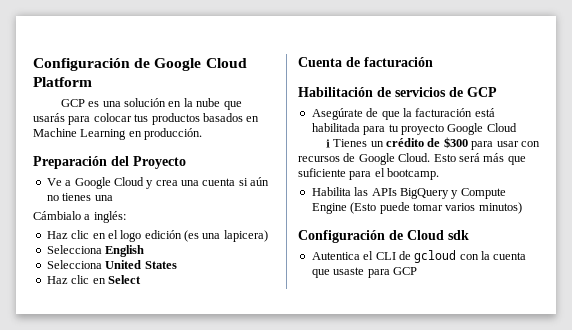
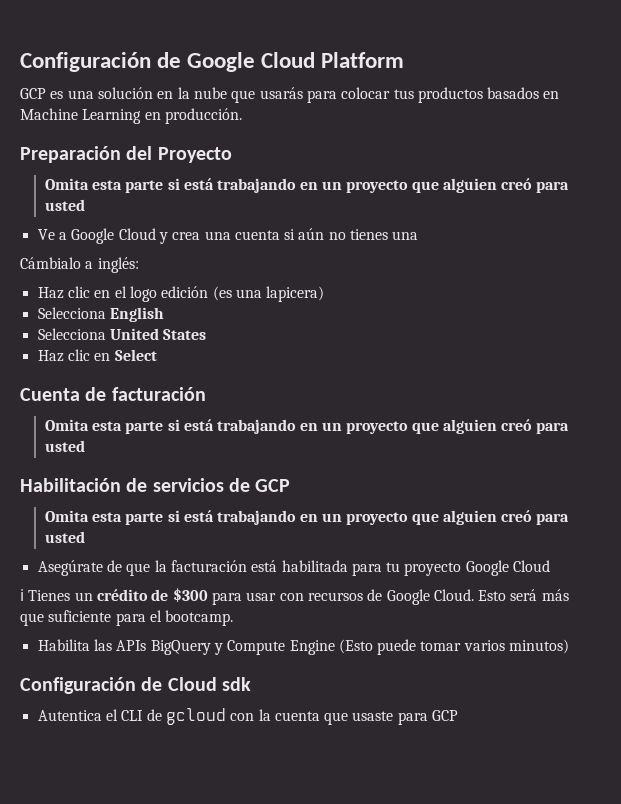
(186, 162) none -> [44,178,569,193] [44,199,85,211] // Omita esta parte si está trabajando en un proyecto que alguien creó para usted
(433, 62) none -> [44,419,569,434] [44,440,85,452] // Omita esta parte si está trabajando en un proyecto que alguien creó para usted
(497, 92) none -> [44,510,569,525] [44,531,85,543] // Omita esta parte si está trabajando en un proyecto que alguien creó para usted

